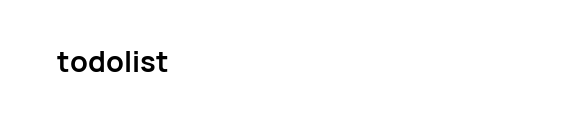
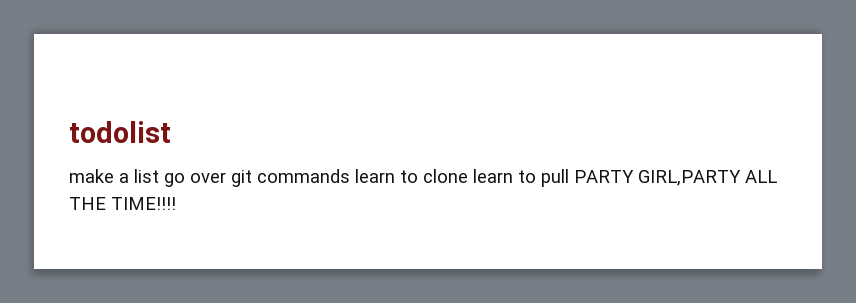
(169, 61) none -> [69,169,777,187] [69,197,176,210] // make a list go over git commands learn to clone learn to pull PARTY GIRL,PARTY ALL THE TIME!!!!

